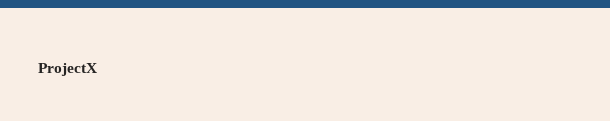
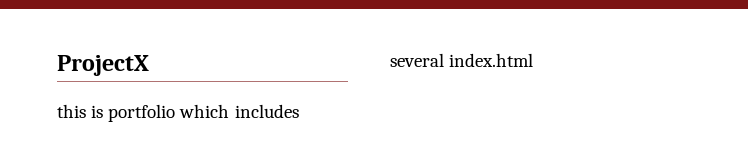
(98, 69) none -> [57,104,299,122] [390,53,534,67] // this is portfolio which includes several index.html

